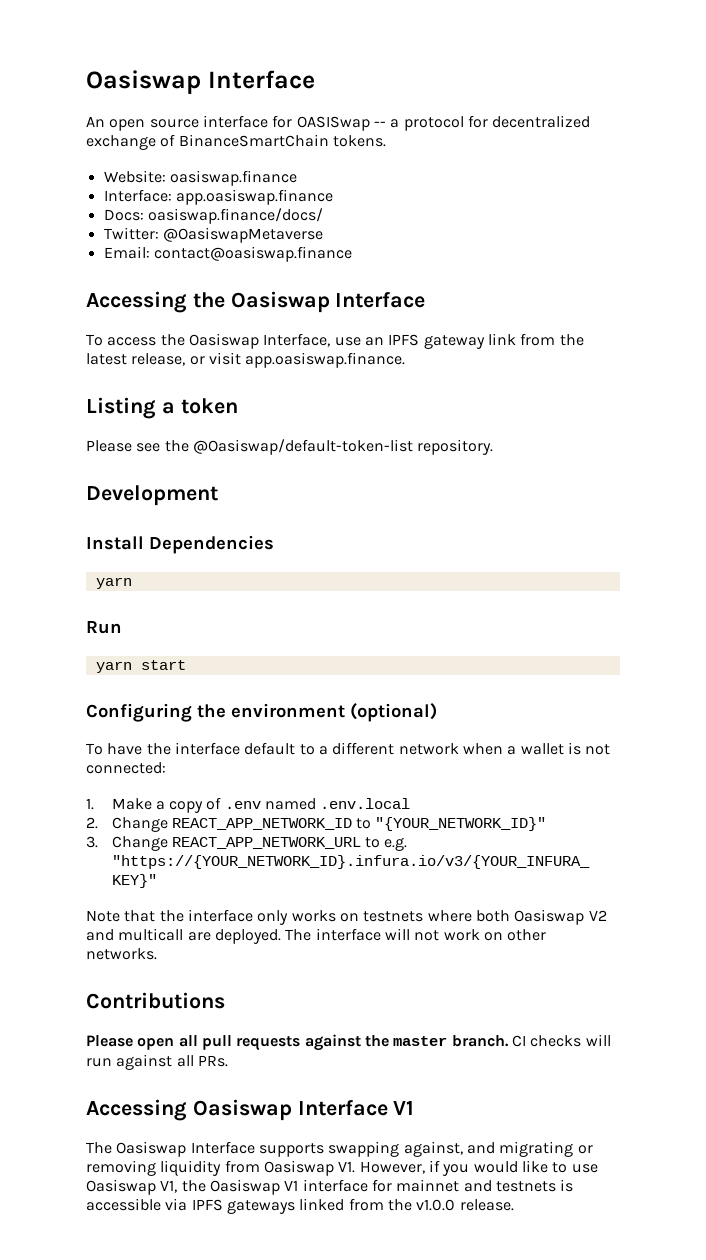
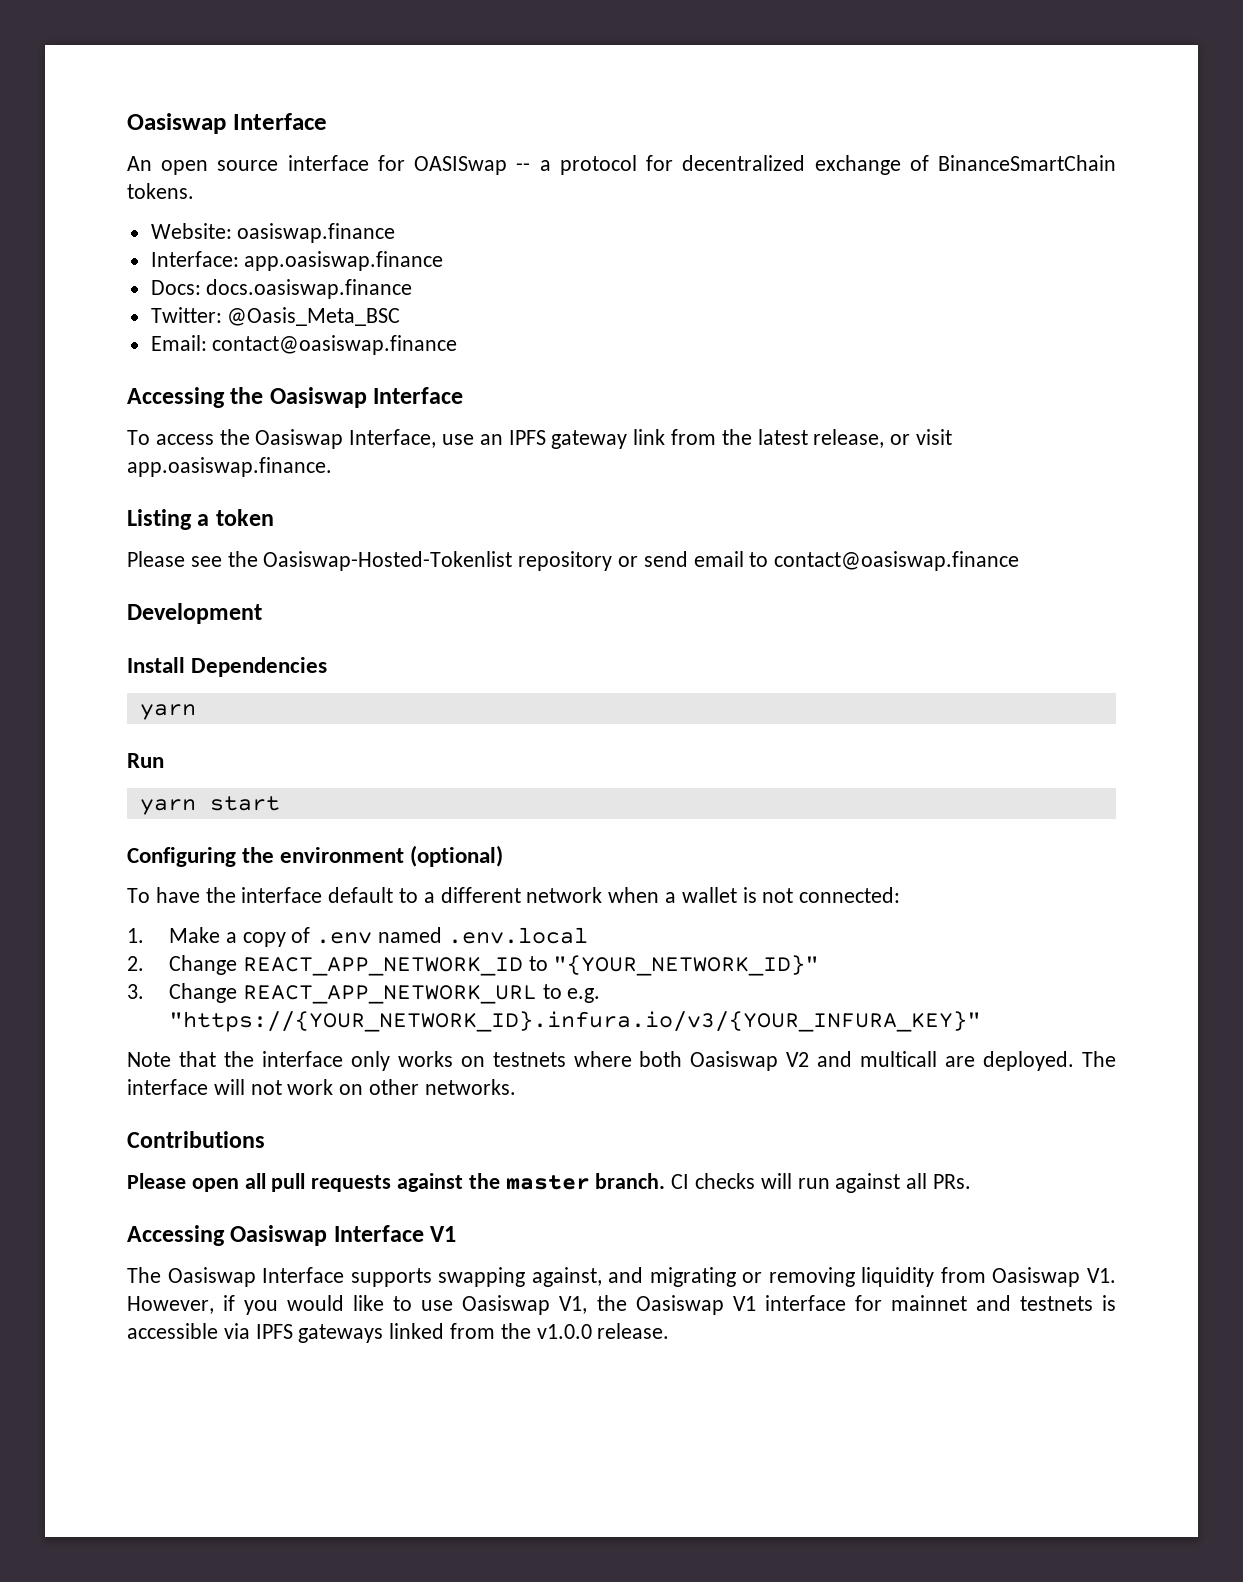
[147,208,323,224] oasiswap.finance/docs/ -> [206,279,413,299] docs.oasiswap.finance
[162,227,323,243] @OasiswapMetaverse -> [227,307,401,326] @Oasis_Meta_BSC
[192,439,494,455] @Oasiswap/default-token-list repository. -> [263,551,1020,571] Oasiswap-Hosted-Tokenlist repository or send email to contact@oasiswap.finance

